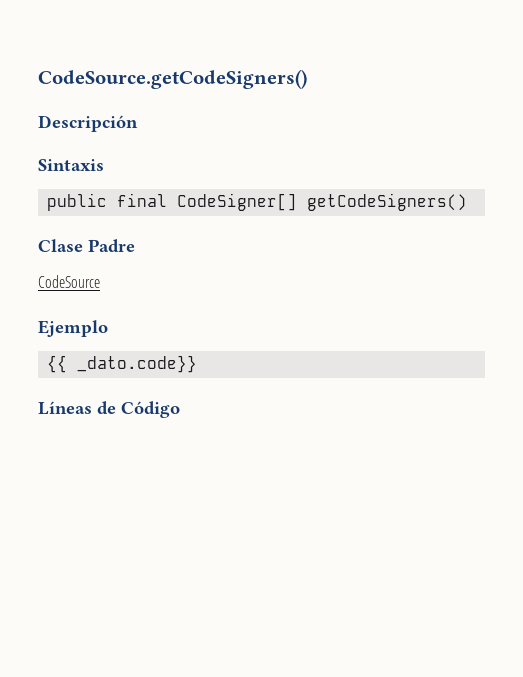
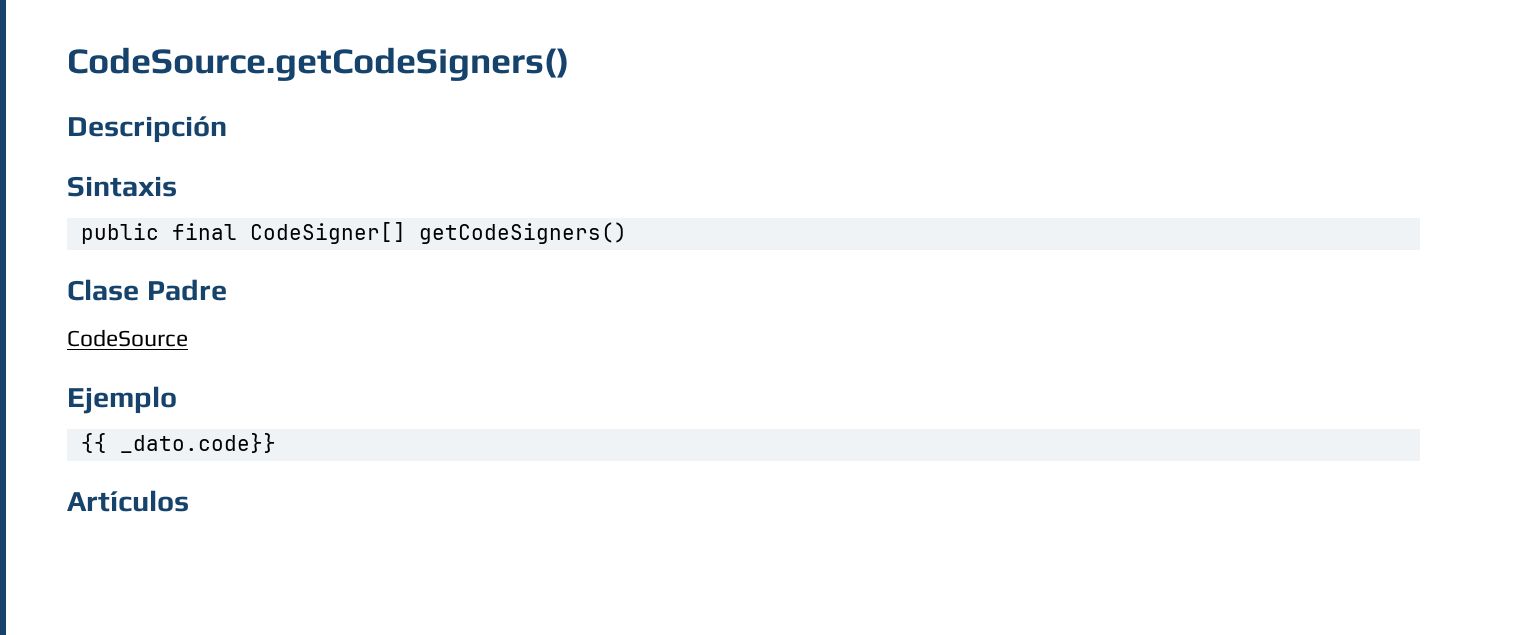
[38,401,180,418] Líneas de Código -> [67,490,189,512] Artículos

